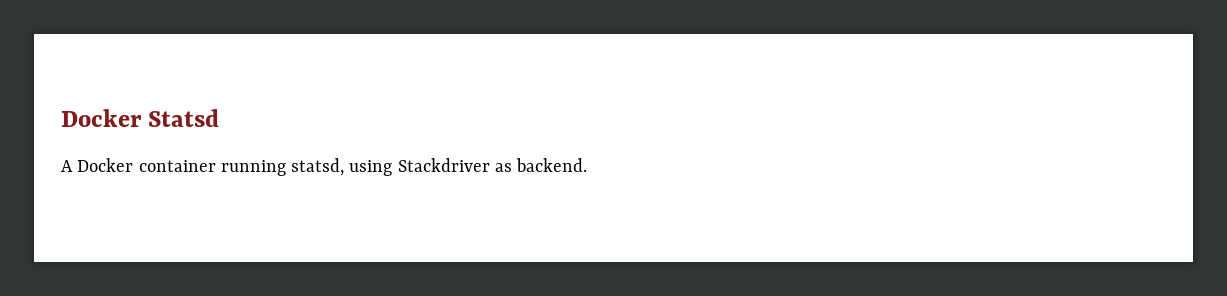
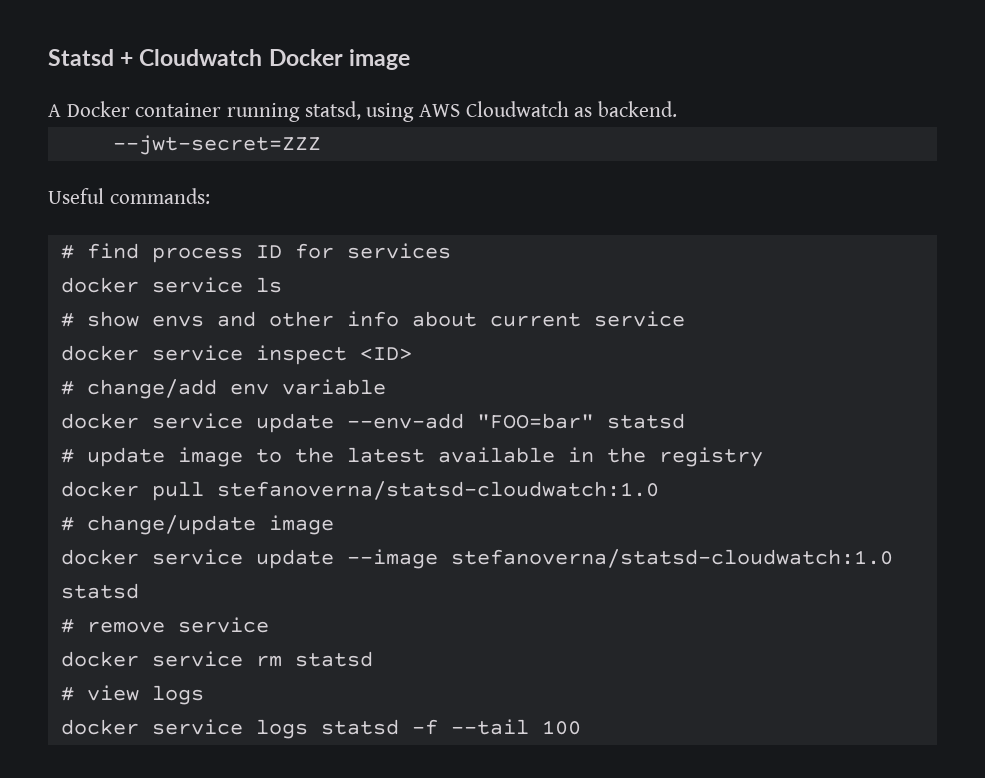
[61,109,220,127] Docker Statsd -> [48,49,410,70] Statsd + Cloudwatch Docker image
[397,158,490,172] Stackdriver -> [419,101,569,117] AWS Cloudwatch
(588, 165) none -> [112,135,321,155] [48,188,210,204] [60,243,451,263] [60,277,282,293] [60,311,685,327] [60,345,412,365] [60,379,386,399] [60,413,685,433] [60,447,763,467] [60,481,659,501] [60,515,334,535] [60,549,893,569] [60,583,139,599] [60,617,269,633] [60,651,373,667] [60,685,204,705] [60,719,581,739] // --jwt-secret=ZZZ // Useful commands: // # find process ID for services // docker service ls // # show envs and other info about current service // docker service inspect <ID> // # change/add env variable // docker service update --env-add "FOO=bar" statsd // # update image to the latest available in the registry // docker pull stefanoverna/statsd-cloudwatch:1.0 // # change/update image // docker service update --image stefanoverna/statsd-cloudwatch:1.0 statsd // # remove service // docker service rm statsd // # view logs // docker service logs statsd -f --tail 100

